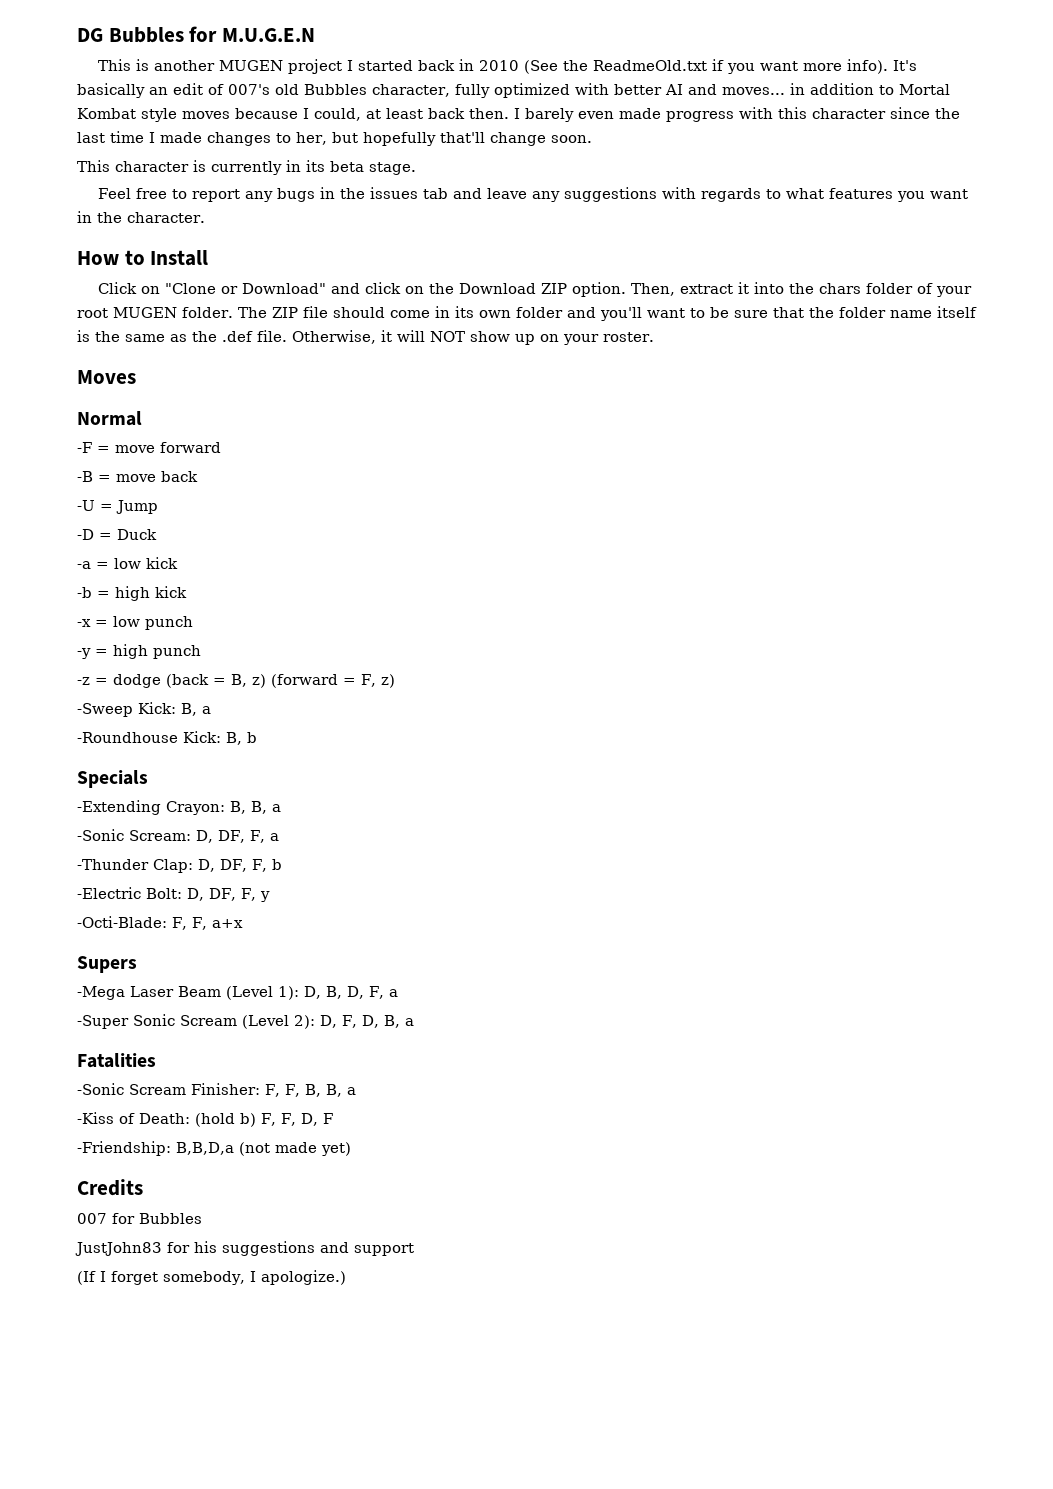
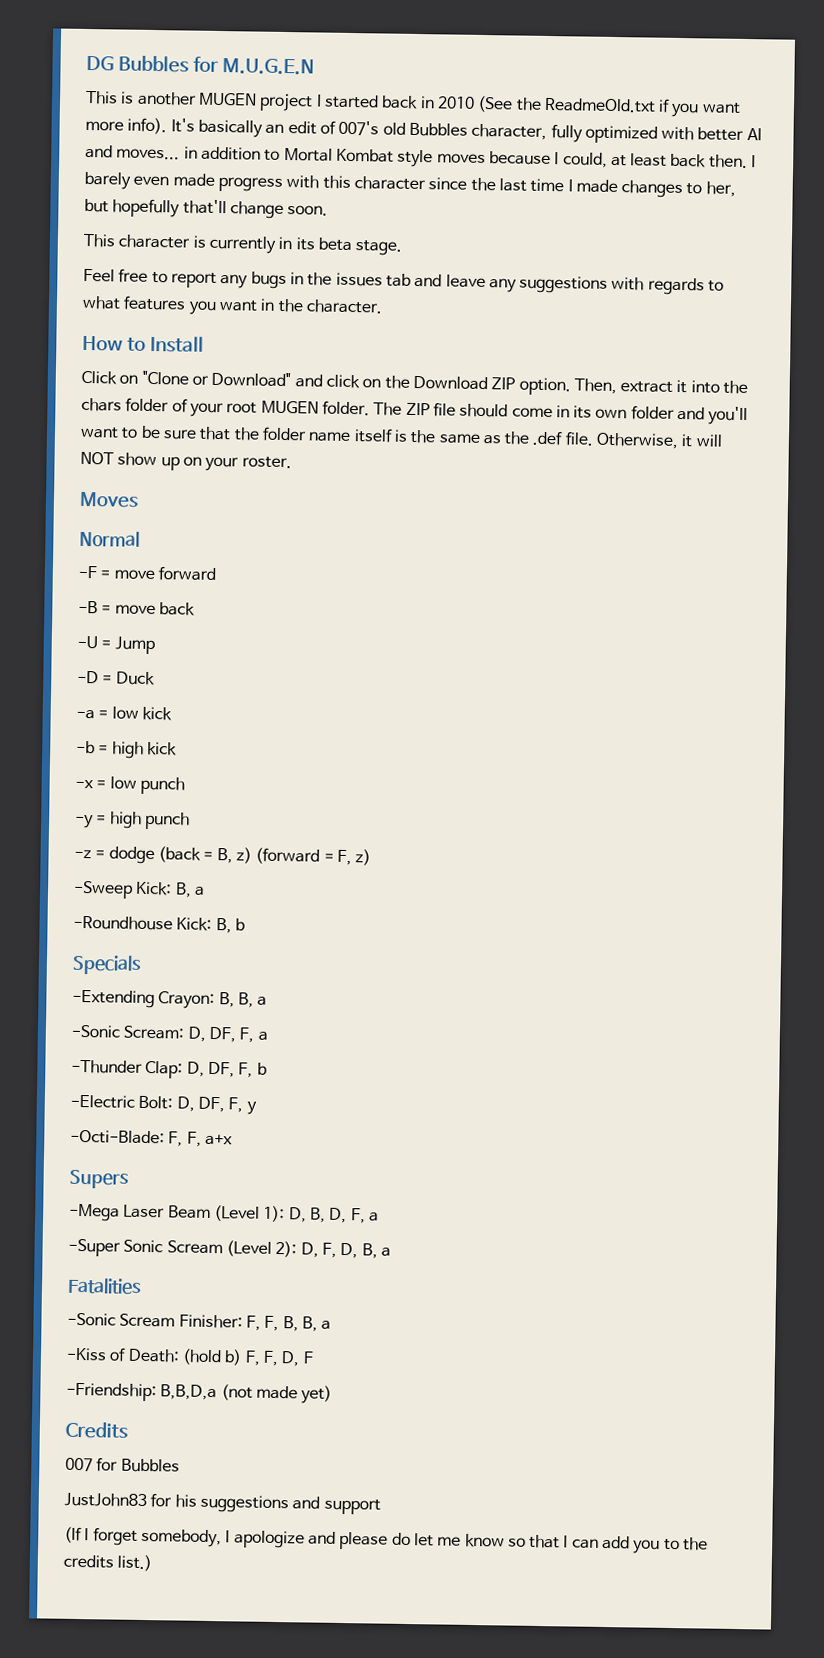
[260,1270,346,1285] apologize.) -> [233,1530,709,1554] [63,1554,153,1572] apologize and please do let me know so that I can add you to the credits list.)

